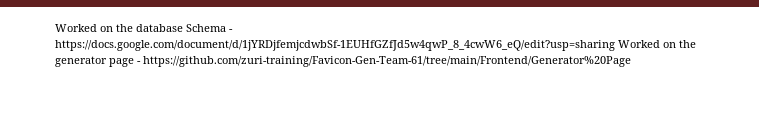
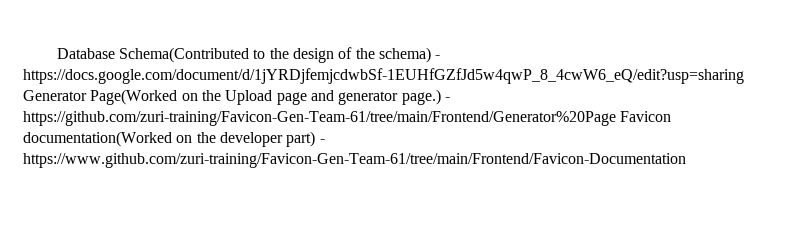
[55,24,233,32] [55,40,696,51] [55,56,631,67] Worked on the database Schema - https://docs.google.com/document/d/1jYRDjfemjcdwbSf-1EUHfGZfJd5w4qwP_8_4cwW6_eQ/edit?usp=sharing Worked on the generator page - https://github.com/zuri-training/Favicon-Gen-Team-61/tree/main/Frontend/Generator%20Page -> [56,47,441,63] [23,68,744,84] [23,89,450,105] [23,111,672,126] [23,131,325,147] [23,153,686,168] Database Schema(Contributed to the design of the schema) - https://docs.google.com/document/d/1jYRDjfemjcdwbSf-1EUHfGZfJd5w4qwP_8_4cwW6_eQ/edit?usp=sharing Generator Page(Worked on the Upload page and generator page.) - https://github.com/zuri-training/Favicon-Gen-Team-61/tree/main/Frontend/Generator%20Page Favicon documentation(Worked on the developer part) - https://www.github.com/zuri-training/Favicon-Gen-Team-61/tree/main/Frontend/Favicon-Documentation

